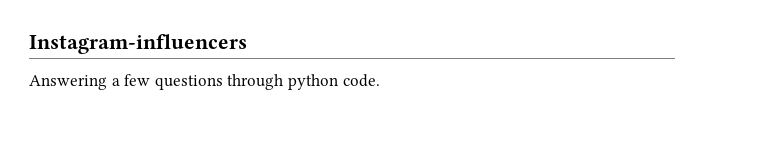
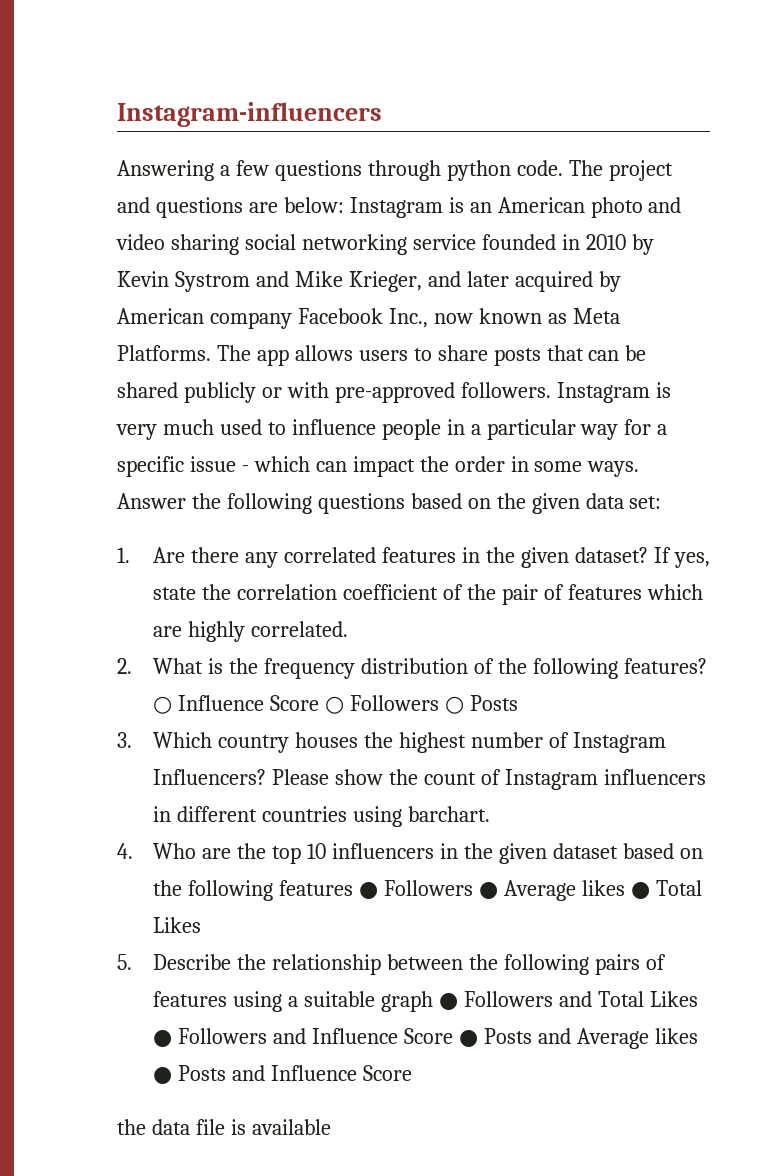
(380, 80) none -> [568,160,673,181] [117,197,682,218] [116,234,654,255] [117,271,621,292] [117,308,620,329] [117,345,647,366] [117,382,671,403] [116,419,668,440] [117,456,640,477] [117,493,662,514] [117,547,710,568] [153,584,703,605] [153,621,349,642] [117,658,707,679] [153,695,518,714] [117,732,666,753] [153,769,706,790] [153,806,491,827] [117,843,703,864] [153,880,702,901] [153,917,202,933] [117,954,666,975] [153,991,698,1012] [153,1028,698,1049] [153,1065,413,1084] [117,1119,331,1135] The project and questions are below: Instagram is an American photo and video sharing social networking service founded in 2010 by Kevin Systrom and Mike Krieger, and later acquired by American company Facebook Inc., now known as Meta Platforms. The app allows users to share posts that can be shared publicly or with pre-approved followers. Instagram is very much used to influence people in a particular way for a specific issue - which can impact the order in some ways. Answer the following questions based on the given data set: // 1. Are there any correlated features in the given dataset? If yes, state the correlation coefficient of the pair of features which are highly correlated. // 2. What is the frequency distribution of the following features? ○ Influence Score ○ Followers ○ Posts // 3. Which country houses the highest number of Instagram Influencers? Please show the count of Instagram influencers in different countries using barchart. // 4. Who are the top 10 influencers in the given dataset based on the following features ● Followers ● Average likes ● Total Likes // 5. Describe the relationship between the following pairs of features using a suitable graph ● Followers and Total Likes ● Followers and Influence Score ● Posts and Average likes ● Posts and Influence Score // the data file is available

